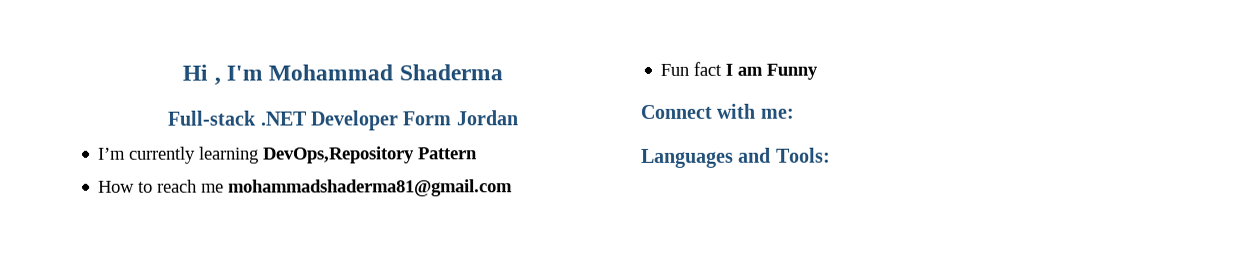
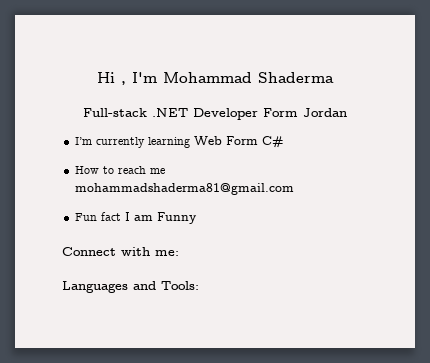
[263,146,479,164] DevOps,Repository Pattern -> [193,136,284,148] Web Form C#

